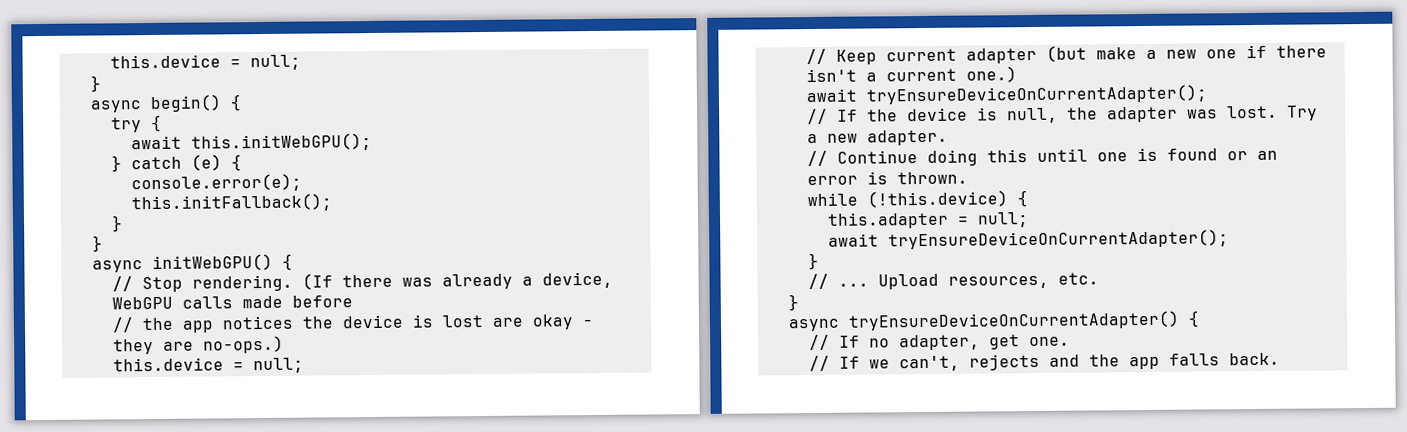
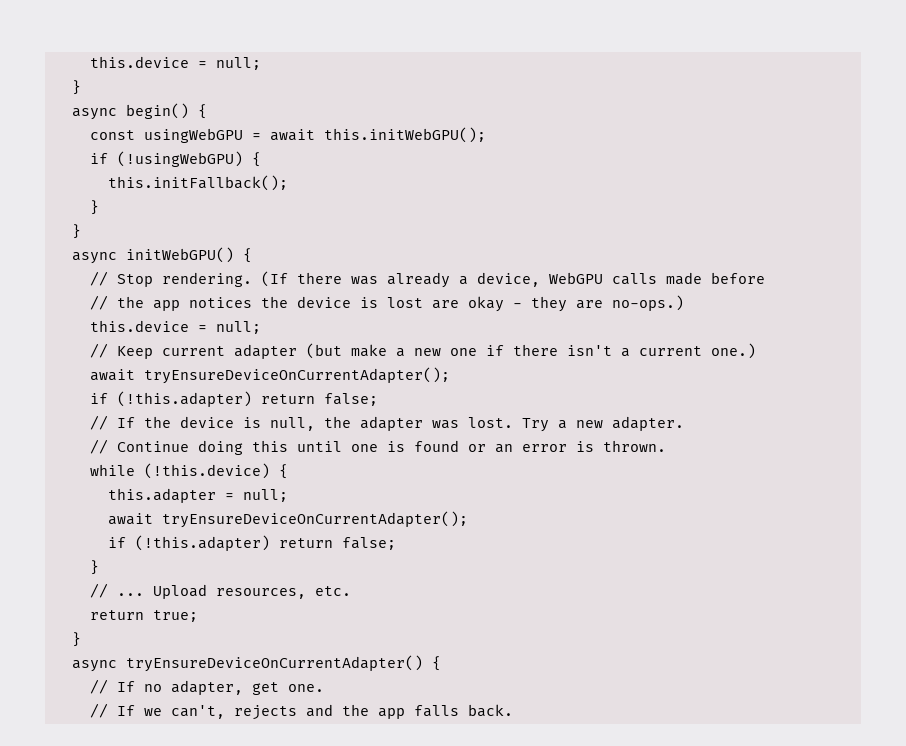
[110,114,162,133] try { // -> [89,128,261,143] const usingWebGPU =
[110,154,242,173] [130,173,302,193] } catch (e) { // console.error(e); -> [89,151,261,167] if (!usingWebGPU) {
(1207, 94) none -> [89,391,378,407] // if (!this.adapter) return false;
(1229, 239) none -> [107,535,396,551] // if (!this.adapter) return false;
(1099, 278) none -> [89,610,198,622] // return true;

